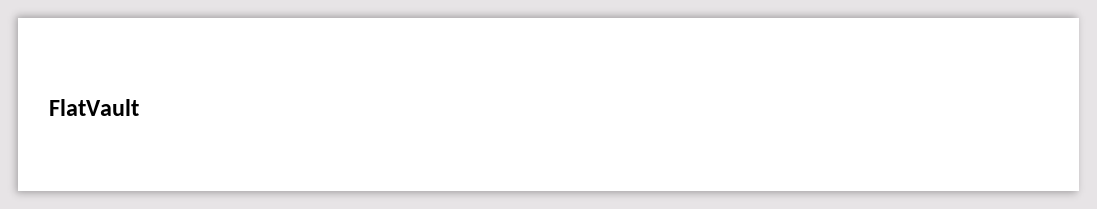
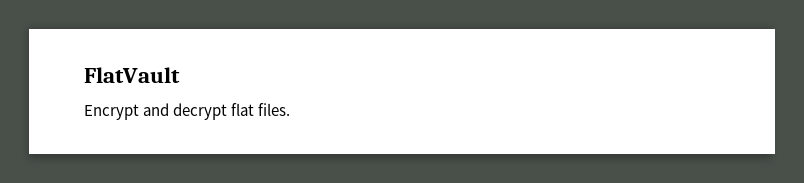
(139, 107) none -> [84,103,291,120] // Encrypt and decrypt flat files.

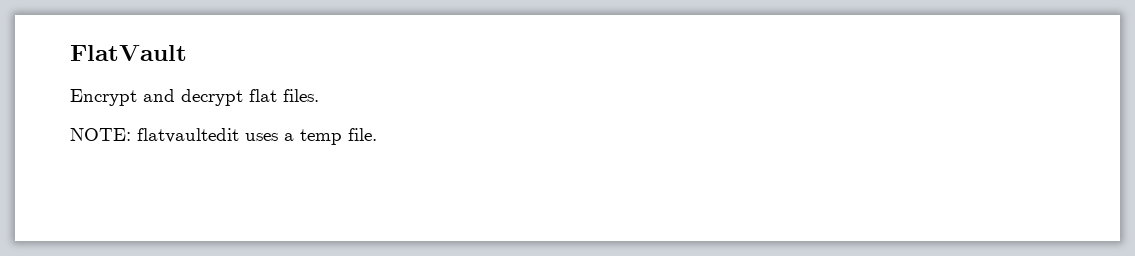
(291, 109) none -> [70,128,377,145] // NOTE: flatvaultedit uses a temp file.

